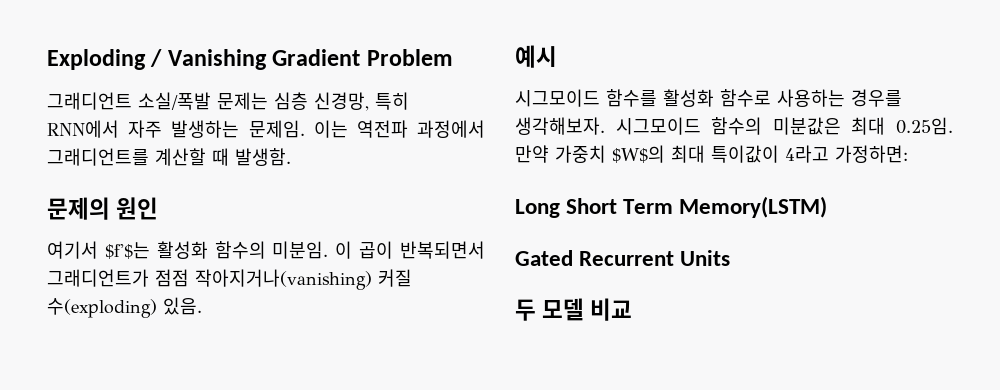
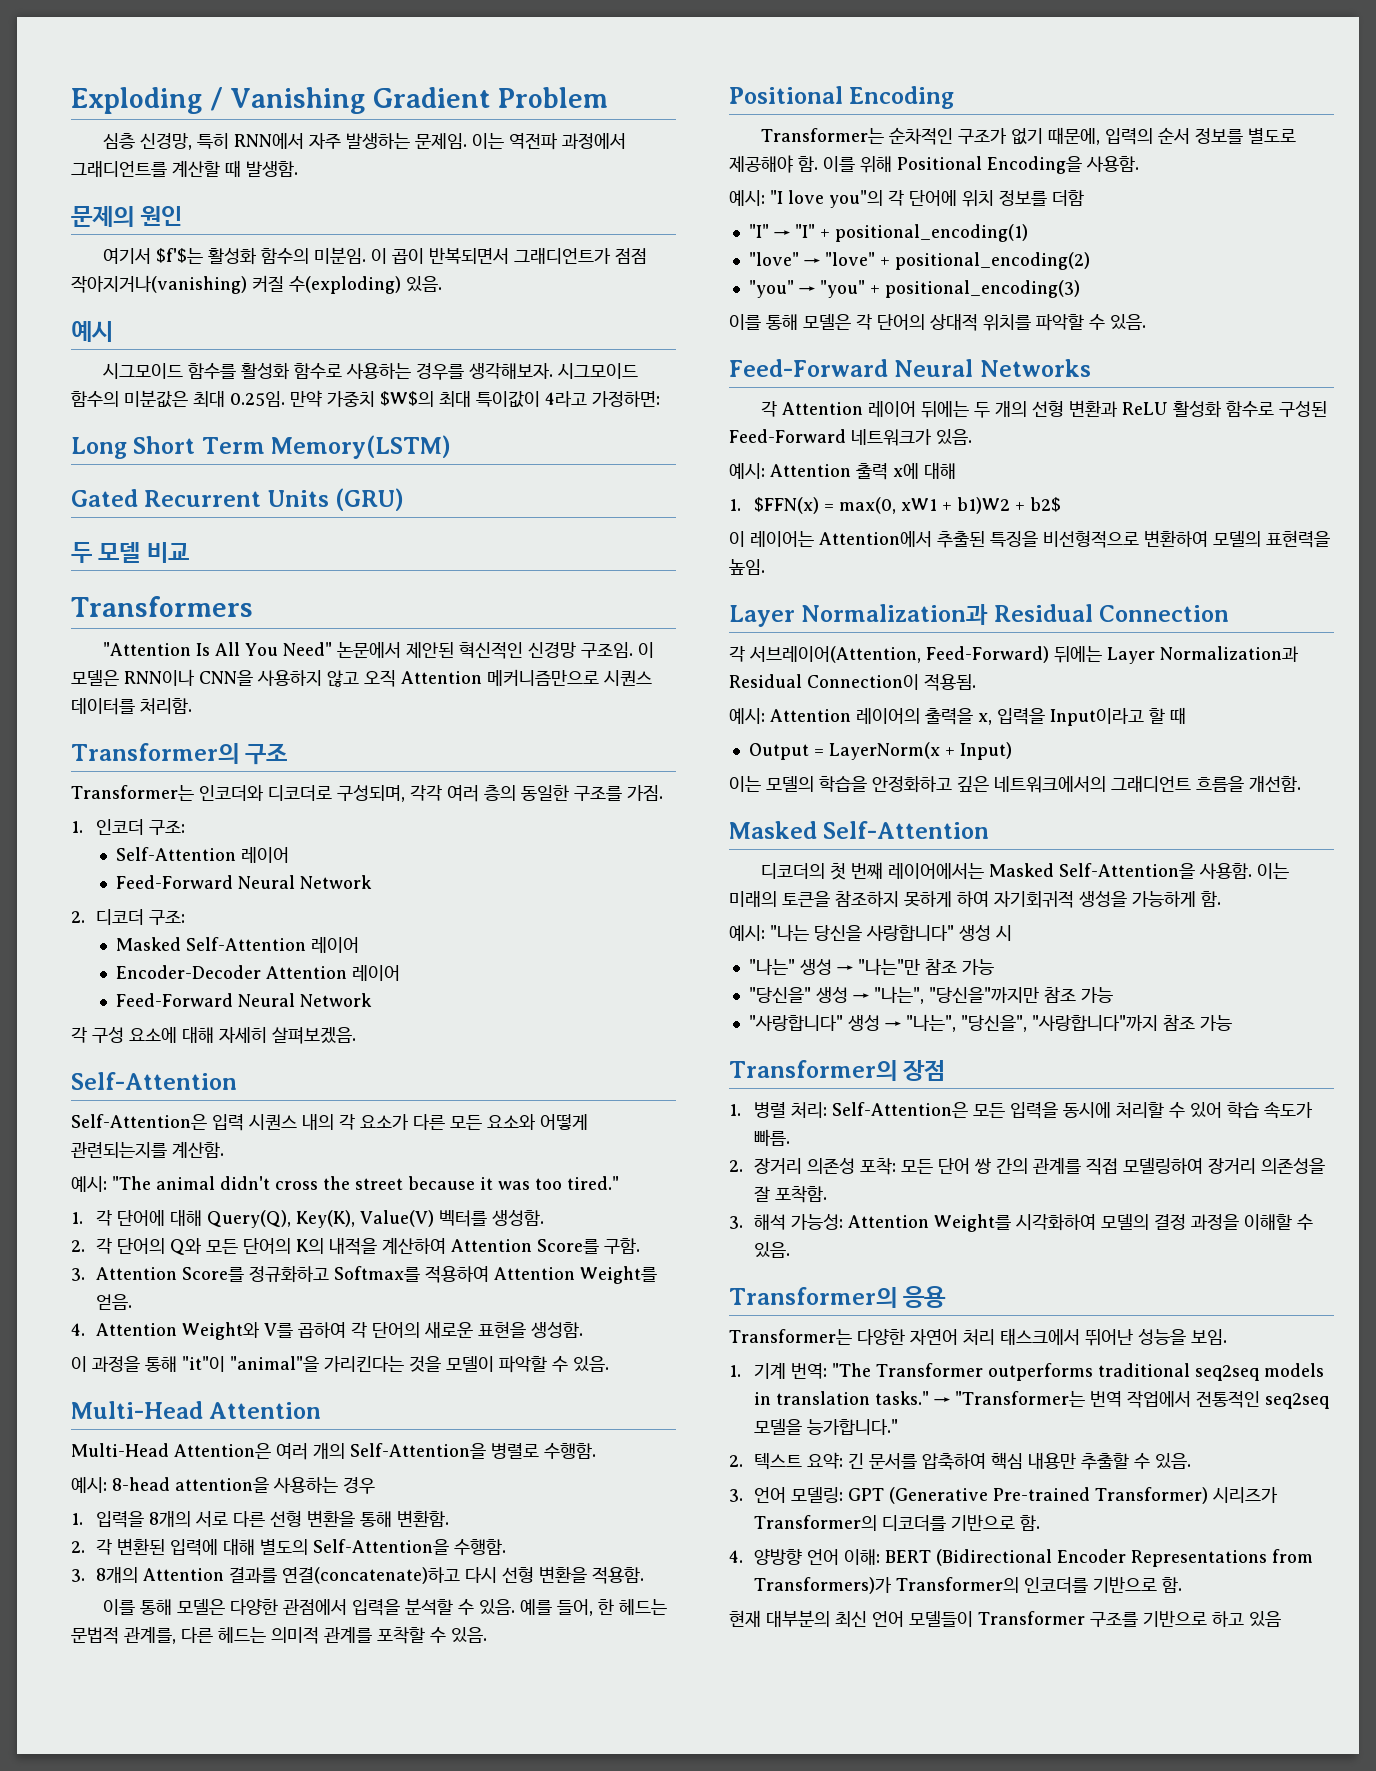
[47,92,268,110] 그래디언트 소실/폭발 문제는 -> (609, 97) none
(731, 258) none -> [335,488,405,511] (GRU)
(633, 309) none -> [71,596,253,617] [103,642,655,659] [71,669,652,687] [71,698,192,715] [71,743,288,765] [71,785,663,802] [71,819,186,835] [116,847,290,863] [116,875,373,889] [71,909,186,925] [116,937,360,953] [116,965,401,981] [116,993,373,1007] [71,1027,356,1044] [71,1072,237,1090] [71,1114,588,1131] [71,1141,224,1158] [71,1176,619,1192] [71,1210,545,1228] [71,1237,641,1255] [71,1265,658,1284] [96,1294,133,1310] [71,1321,584,1340] [71,1356,609,1373] [71,1401,322,1419] [71,1443,596,1460] [71,1477,375,1494] [71,1510,450,1528] [71,1538,507,1556] [71,1566,645,1584] [103,1598,668,1616] [71,1626,487,1644] [729,86,955,109] [761,127,1297,145] [729,155,1139,174] [729,190,1084,208] [748,224,1028,242] [748,252,1090,270] [748,280,1080,298] [729,314,1146,331] [729,359,1091,377] [761,400,1328,418] [729,429,972,446] [729,463,956,480] [729,497,1062,514] [729,530,1330,548] [729,559,765,575] [729,604,1230,627] [729,646,1299,664] [729,674,976,691] [729,707,1186,726] [748,742,1012,760] [729,775,1301,793] [729,821,990,839] [761,862,1290,880] [729,891,1221,908] [729,924,1012,941] [748,958,994,975] [748,986,1113,1004] [748,1014,1232,1032] [729,1060,946,1081] [729,1102,1314,1119] [754,1129,791,1146] [729,1157,1326,1175] [754,1186,828,1203] [729,1213,1314,1232] [754,1242,791,1258] [729,1286,947,1308] [729,1328,1227,1346] [729,1362,1325,1381] [754,1390,1330,1409] [754,1419,899,1435] [729,1452,1192,1470] [729,1487,1279,1504] [754,1515,1041,1531] [729,1548,1314,1567] [754,1577,1183,1594] [729,1610,1281,1627] // Transformers // "Attention Is All You Need" 논문에서 제안된 혁신적인 신경망 구조임. 이 모델은 RNN이나 CNN을 사용하지 않고 오직 Attention 메커니즘만으로 시퀀스 데이터를 처리함. // Transformer의 구조 // Transformer는 인코더와 디코더로 구성되며, 각각 여러 층의 동일한 구조를 가짐. // 1. 인코더 구조: // Self-Attention 레이어 // Feed-Forward Neural Network // 2. 디코더 구조: // Masked Self-Attention 레이어 // Encoder-Decoder Attention 레이어 // Feed-Forward Neural Network // 각 구성 요소에 대해 자세히 살펴보겠음. // Self-Attention // Self-Attention은 입력 시퀀스 내의 각 요소가 다른 모든 요소와 어떻게 관련되는지를 계산함. // 예시: "The animal didn't cross the street because it was too tired." // 1. 각 단어에 대해 Query(Q), Key(K), Value(V) 벡터를 생성함. // 2. 각 단어의 Q와 모든 단어의 K의 내적을 계산하여 Attention Score를 구함. // 3. Attention Score를 정규화하고 Softmax를 적용하여 Attention Weight를 얻음. // 4. Attention Weight와 V를 곱하여 각 단어의 새로운 표현을 생성함. // 이 과정을 통해 "it"이 "animal"을 가리킨다는 것을 모델이 파악할 수 있음. // Multi-Head Attention // Multi-Head Attention은 여러 개의 Self-Attention을 병렬로 수행함. // 예시: 8-head attention을 사용하는 경우 // 1. 입력을 8개의 서로 다른 선형 변환을 통해 변환함. // 2. 각 변환된 입력에 대해 별도의 Self-Attention을 수행함. // 3. 8개의 Attention 결과를 연결(concatenate)하고 다시 선형 변환을 적용함. // 이를 통해 모델은 다양한 관점에서 입력을 분석할 수 있음. 예를 들어, 한 헤드는 문법적 관계를, 다른 헤드는 의미적 관계를 포착할 수 있음. // Positional Encoding // Transformer는 순차적인 구조가 없기 때문에, 입력의 순서 정보를 별도로 제공해야 함. 이를 위해 Positional Encoding을 사용함. // 예시: "I love you"의 각 단어에 위치 정보를 더함 // "I" → "I" + positional_encoding(1) // "love" → "love" + positional_encoding(2) // "you" → "you" + positional_encoding(3) // 이를 통해 모델은 각 단어의 상대적 위치를 파악할 수 있음. // Feed-Forward Neural Networks // 각 Attention 레이어 뒤에는 두 개의 선형 변환과 ReLU 활성화 함수로 구성된 Feed-Forward 네트워크가 있음. // 예시: Attention 출력 x에 대해 // 1. $FFN(x) = max(0, xW1 + b1)W2 + b2$ // 이 레이어는 Attention에서 추출된 특징을 비선형적으로 변환하여 모델의 표현력을 높임. // Layer Normalization과 Residual Connection // 각 서브레이어(Attention, Feed-Forward) 뒤에는 Layer Normalization과 Residual Connection이 적용됨. // 예시: Attention 레이어의 출력을 x, 입력을 Input이라고 할 때 // Output = LayerNorm(x + Input) // 이는 모델의 학습을 안정화하고 깊은 네트워크에서의 그래디언트 흐름을 개선함. // Masked Self-Attention // 디코더의 첫 번째 레이어에서는 Masked Self-Attention을 사용함. 이는 미래의 토큰을 참조하지 못하게 하여 자기회귀적 생성을 가능하게 함. // 예시: "나는 당신을 사랑합니다" 생성 시 // "나는" 생성 → "나는"만 참조 가능 // "당신을" 생성 → "나는", "당신을"까지만 참조 가능 // "사랑합니다" 생성 → "나는", "당신을", "사랑합니다"까지 참조 가능 // Transformer의 장점 // 1. 병렬 처리: Self-Attention은 모든 입력을 동시에 처리할 수 있어 학습 속도가 빠름. // 2. 장거리 의존성 포착: 모든 단어 쌍 간의 관계를 직접 모델링하여 장거리 의존성을 잘 포착함. // 3. 해석 가능성: Attention Weight를 시각화하여 모델의 결정 과정을 이해할 수 있음. // Transformer의 응용 // Transformer는 다양한 자연어 처리 태스크에서 뛰어난 성능을 보임. // 1. 기계 번역: "The Transformer outperforms traditional seq2seq models in translation tasks." → "Transformer는 번역 작업에서 전통적인 seq2seq 모델을 능가합니다." // 2. 텍스트 요약: 긴 문서를 압축하여 핵심 내용만 추출할 수 있음. // 3. 언어 모델링: GPT (Generative Pre-trained Transformer) 시리즈가 Transformer의 디코더를 기반으로 함. // 4. 양방향 언어 이해: BERT (Bidirectional Encoder Representations from Transformers)가 Transformer의 인코더를 기반으로 함. // 현재 대부분의 최신 언어 모델들이 Transformer 구조를 기반으로 하고 있음

